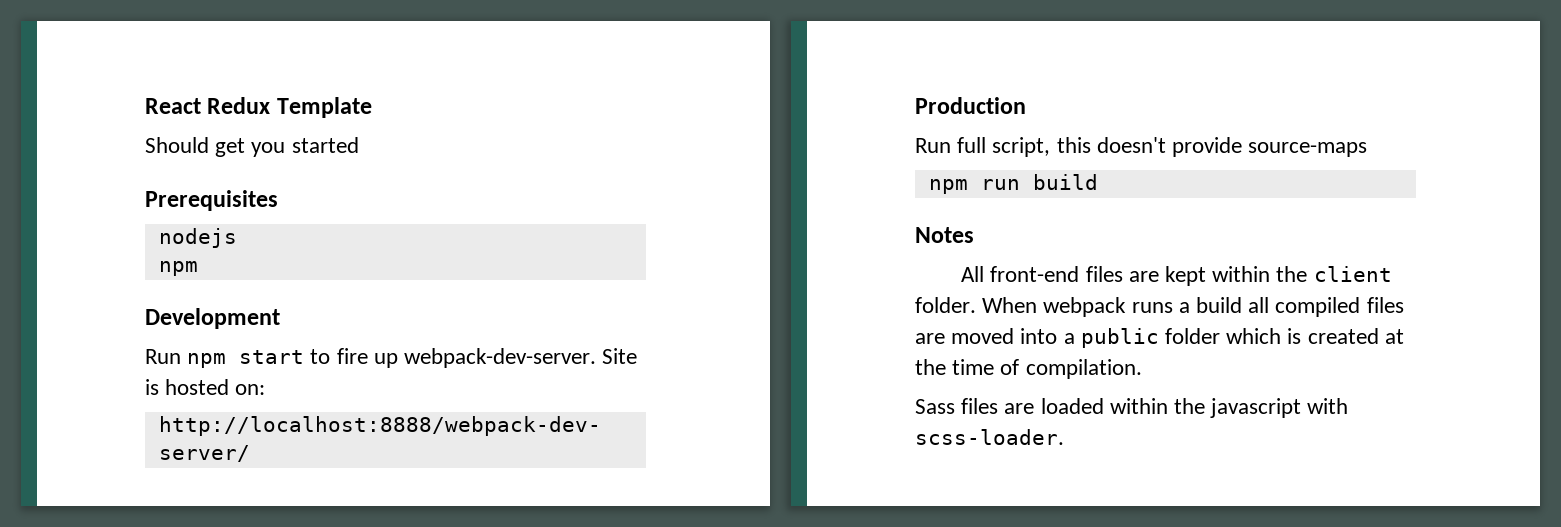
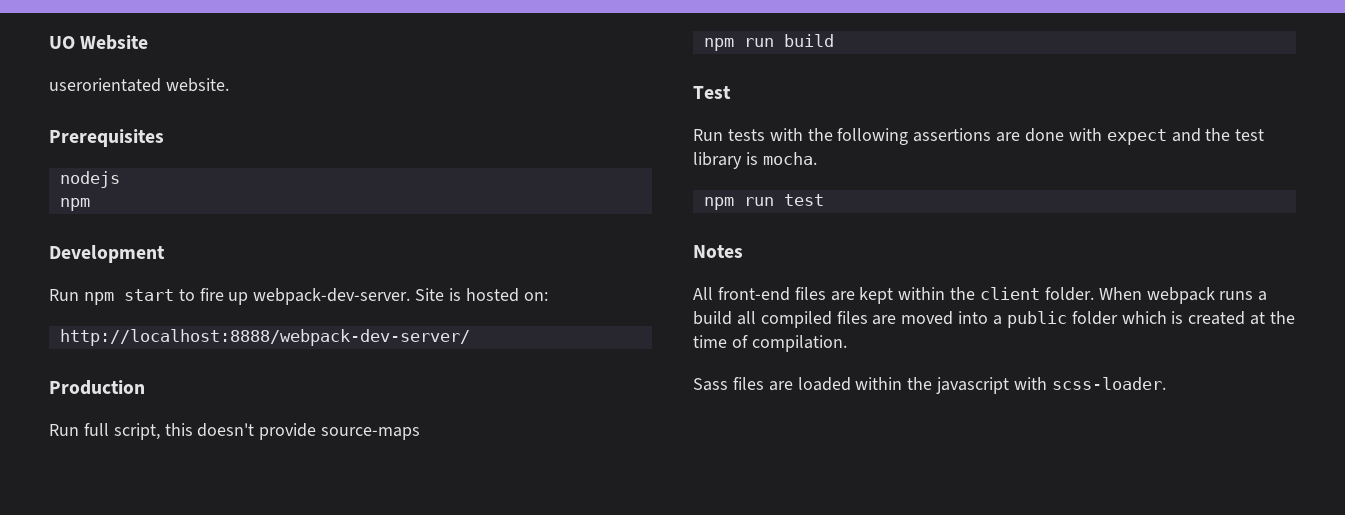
[145,97,372,118] [145,137,359,157] React Redux Template // Should get you started -> [49,35,149,50] [49,78,229,92] UO Website // userorientated website.
(1098, 182) none -> [693,86,731,99] [693,128,1265,145] [693,152,817,169] [703,194,824,210] // Test // Run tests with the following assertions are done with expect and the test library is mocha. // npm run test

